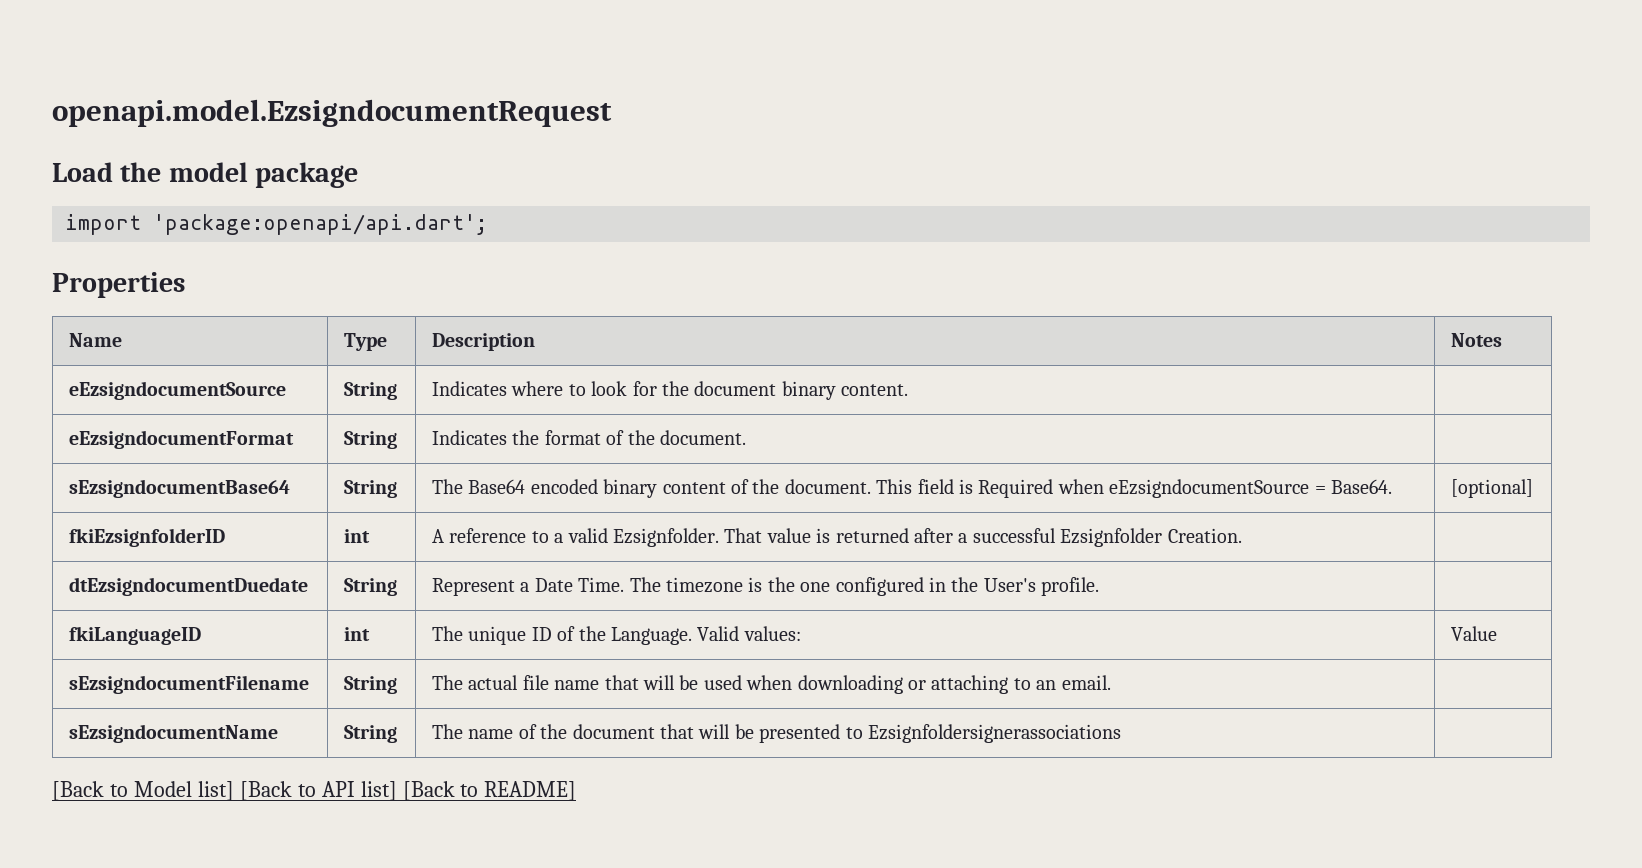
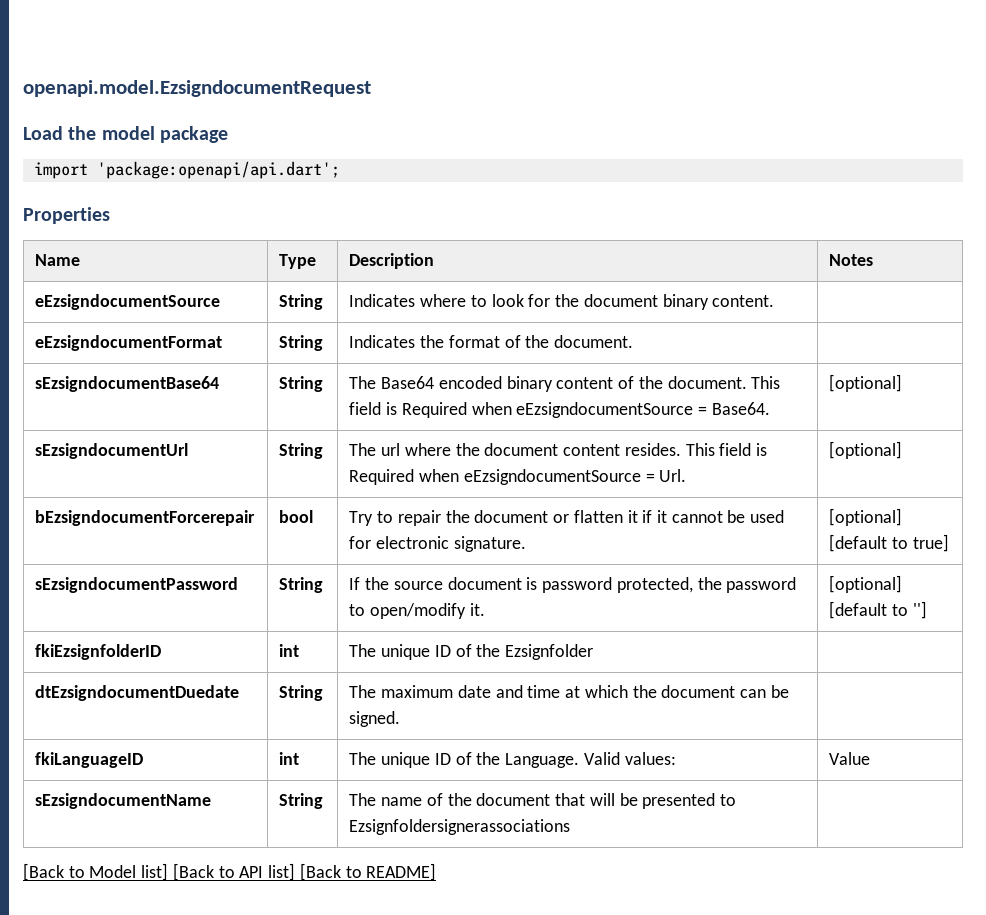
[69,528,226,547] [344,529,371,543] [432,528,1056,547] fkiEzsignfolderID | int | A reference to a valid Ezsignfolder. That value is returned after a successful -> [35,443,189,459] [279,443,324,459] [349,443,767,456] [349,469,687,485] [829,441,903,459] [35,510,256,526] [279,510,314,523] [349,510,785,526] [349,536,526,552] [829,508,903,526] [829,534,949,552] [35,577,239,593] [279,577,324,593] [349,577,797,593] [349,603,485,619] [829,575,903,593] [829,601,927,619] [35,644,162,660] [279,644,300,657] [349,644,501,660] sEzsigndocumentUrl | String | The url where the document content resides. This field is Required when eEzsigndocumentSource = Url. | [optional] // bEzsigndocumentForcerepair | bool | Try to repair the document or flatten it if it cannot be used for electronic signature. | [optional] [default to true] // sEzsigndocumentPassword | String | If the source document is password protected, the password to open/modify it. | [optional] [default to ''] // fkiEzsignfolderID | int | The unique ID of the
[1167,528,1242,543] Creation. -> (594, 652) none
[432,577,1100,596] Represent a Date Time. The timezone is the one configured in the User's profile. -> [349,685,789,698] [349,711,401,727] The maximum date and time at which the document can be signed.
[69,675,310,694] [344,676,398,694] [432,675,1111,694] // sEzsigndocumentFilename | String | The actual file name that will be used when downloading or attaching to an email. | -> (871, 758) none

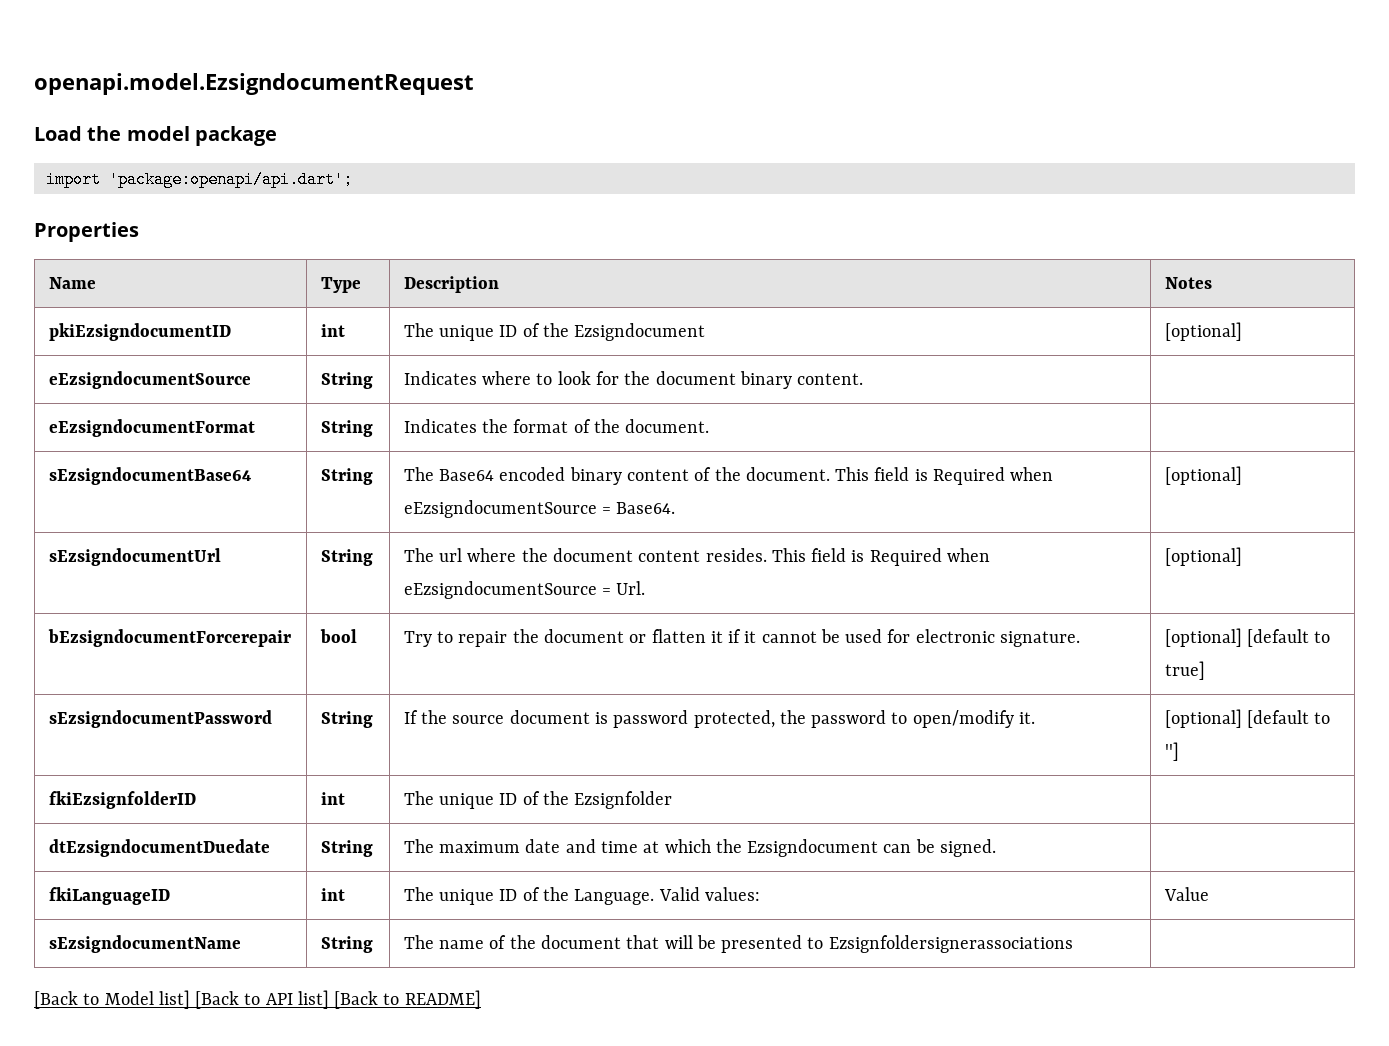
(874, 260) none -> [48,323,231,341] [320,324,345,337] [403,323,706,341] [1164,322,1242,341] // pkiEzsigndocumentID | int | The unique ID of the Ezsigndocument | [optional]
[661,685,736,698] document -> [747,839,879,857] Ezsigndocument

